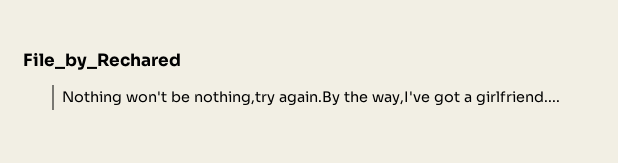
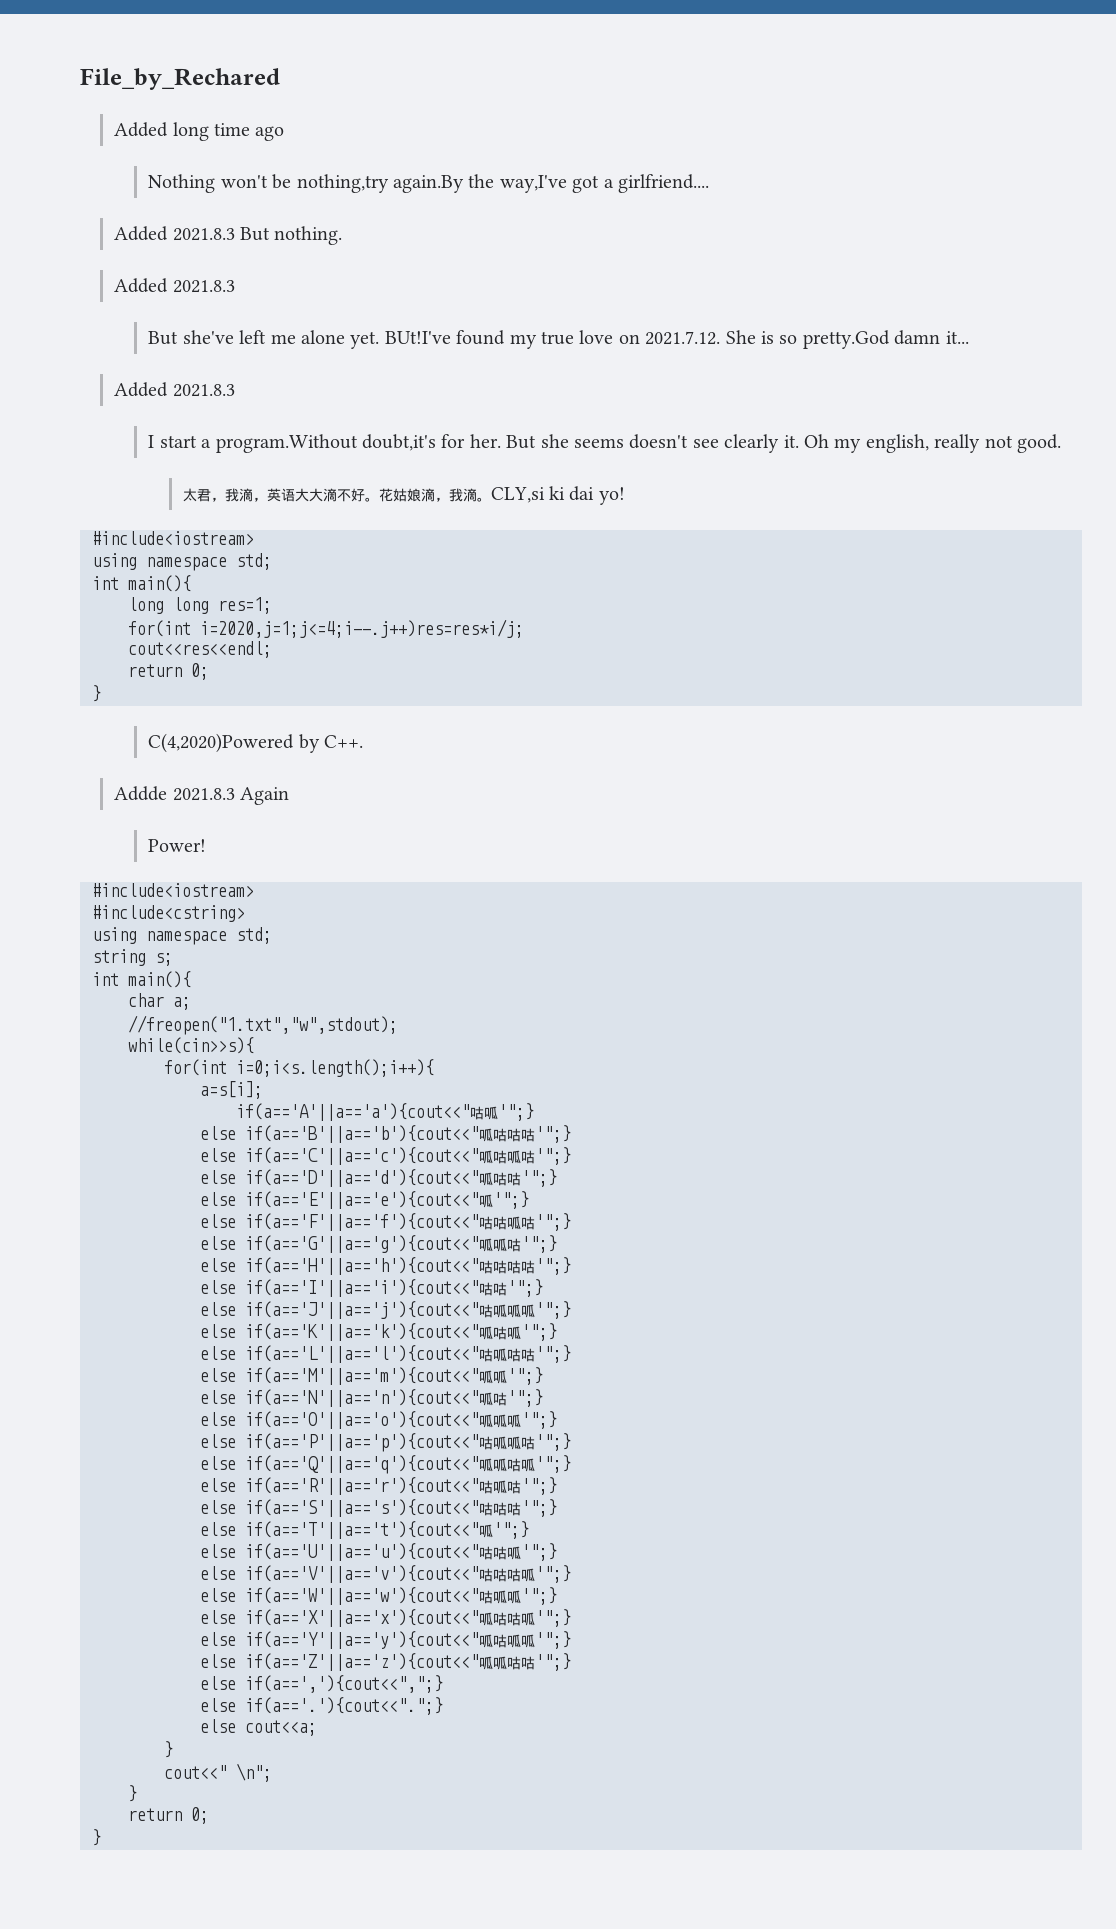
(181, 61) none -> [114,122,285,141] // Added long time ago
(560, 98) none -> [114,226,343,245] [114,278,235,293] [148,330,969,349] [114,382,235,397] [148,434,1061,453] [182,486,625,505] [92,531,254,545] [92,553,272,571] [92,575,191,592] [128,597,272,614] [128,619,524,638] [128,641,272,658] [128,663,209,680] [92,685,101,702] [148,733,364,753] [114,786,289,805] [148,839,207,852] [92,883,254,897] [92,905,245,922] [92,927,272,945] [92,949,173,966] [92,971,191,988] [128,993,191,1010] [128,1015,398,1035] [128,1037,254,1054] [164,1059,434,1077] [200,1081,263,1099] [236,1103,534,1121] [200,1125,571,1143] [200,1147,571,1165] [200,1169,557,1187] [200,1191,529,1209] [200,1213,571,1231] [200,1235,557,1253] [200,1257,571,1275] [200,1279,543,1297] [200,1301,571,1319] [200,1323,557,1341] [200,1345,571,1363] [200,1367,543,1385] [200,1389,543,1407] [200,1411,557,1429] [200,1433,571,1452] [200,1455,571,1474] [200,1477,557,1495] [200,1499,557,1517] [200,1521,529,1539] [200,1543,557,1561] [200,1565,571,1583] [200,1587,557,1605] [200,1609,571,1627] [200,1631,571,1649] [200,1653,571,1671] [200,1675,443,1693] [200,1697,443,1715] [200,1719,317,1736] [164,1741,173,1758] [164,1763,272,1782] [128,1785,137,1802] [128,1807,209,1824] [92,1829,101,1846] // Added 2021.8.3 But nothing. // Added 2021.8.3 // But she've left me alone yet. BUt!I've found my true love on 2021.7.12. She is so pretty.God damn it... // Added 2021.8.3 // I start a program.Without doubt,it's for her. But she seems doesn't see clearly it. Oh my english, really not good. // 太君，我滴，英语大大滴不好。花姑娘滴，我滴。CLY,si ki dai yo! // #include<iostream> // using namespace std; // int main(){ // long long res=1; // for(int i=2020,j=1;j<=4;i--.j++)res=res*i/j; // cout<<res<<endl; // return 0; // } // C(4,2020)Powered by C++. // Addde 2021.8.3 Again // Power! // #include<iostream> // #include<cstring> // using namespace std; // string s; // int main(){ // char a; // //freopen("1.txt","w",stdout); // while(cin>>s){ // for(int i=0;i<s.length();i++){ // a=s[i]; // if(a=='A'||a=='a'){cout<<"咕呱'";} // else if(a=='B'||a=='b'){cout<<"呱咕咕咕'";} // else if(a=='C'||a=='c'){cout<<"呱咕呱咕'";} // else if(a=='D'||a=='d'){cout<<"呱咕咕'";} // else if(a=='E'||a=='e'){cout<<"呱'";} // else if(a=='F'||a=='f'){cout<<"咕咕呱咕'";} // else if(a=='G'||a=='g'){cout<<"呱呱咕'";} // else if(a=='H'||a=='h'){cout<<"咕咕咕咕'";} // else if(a=='I'||a=='i'){cout<<"咕咕'";} // else if(a=='J'||a=='j'){cout<<"咕呱呱呱'";} // else if(a=='K'||a=='k'){cout<<"呱咕呱'";} // else if(a=='L'||a=='l'){cout<<"咕呱咕咕'";} // else if(a=='M'||a=='m'){cout<<"呱呱'";} // else if(a=='N'||a=='n'){cout<<"呱咕'";} // else if(a=='O'||a=='o'){cout<<"呱呱呱'";} // else if(a=='P'||a=='p'){cout<<"咕呱呱咕'";} // else if(a=='Q'||a=='q'){cout<<"呱呱咕呱'";} // else if(a=='R'||a=='r'){cout<<"咕呱咕'";} // else if(a=='S'||a=='s'){cout<<"咕咕咕'";} // else if(a=='T'||a=='t'){cout<<"呱'";} // else if(a=='U'||a=='u'){cout<<"咕咕呱'";} // else if(a=='V'||a=='v'){cout<<"咕咕咕呱'";} // else if(a=='W'||a=='w'){cout<<"咕呱呱'";} // else if(a=='X'||a=='x'){cout<<"呱咕咕呱'";} // else if(a=='Y'||a=='y'){cout<<"呱咕呱呱'";} // else if(a=='Z'||a=='z'){cout<<"呱呱咕咕'";} // else if(a==','){cout<<",";} // else if(a=='.'){cout<<".";} // else cout<<a; // } // cout<<" \n"; // } // return 0; // }

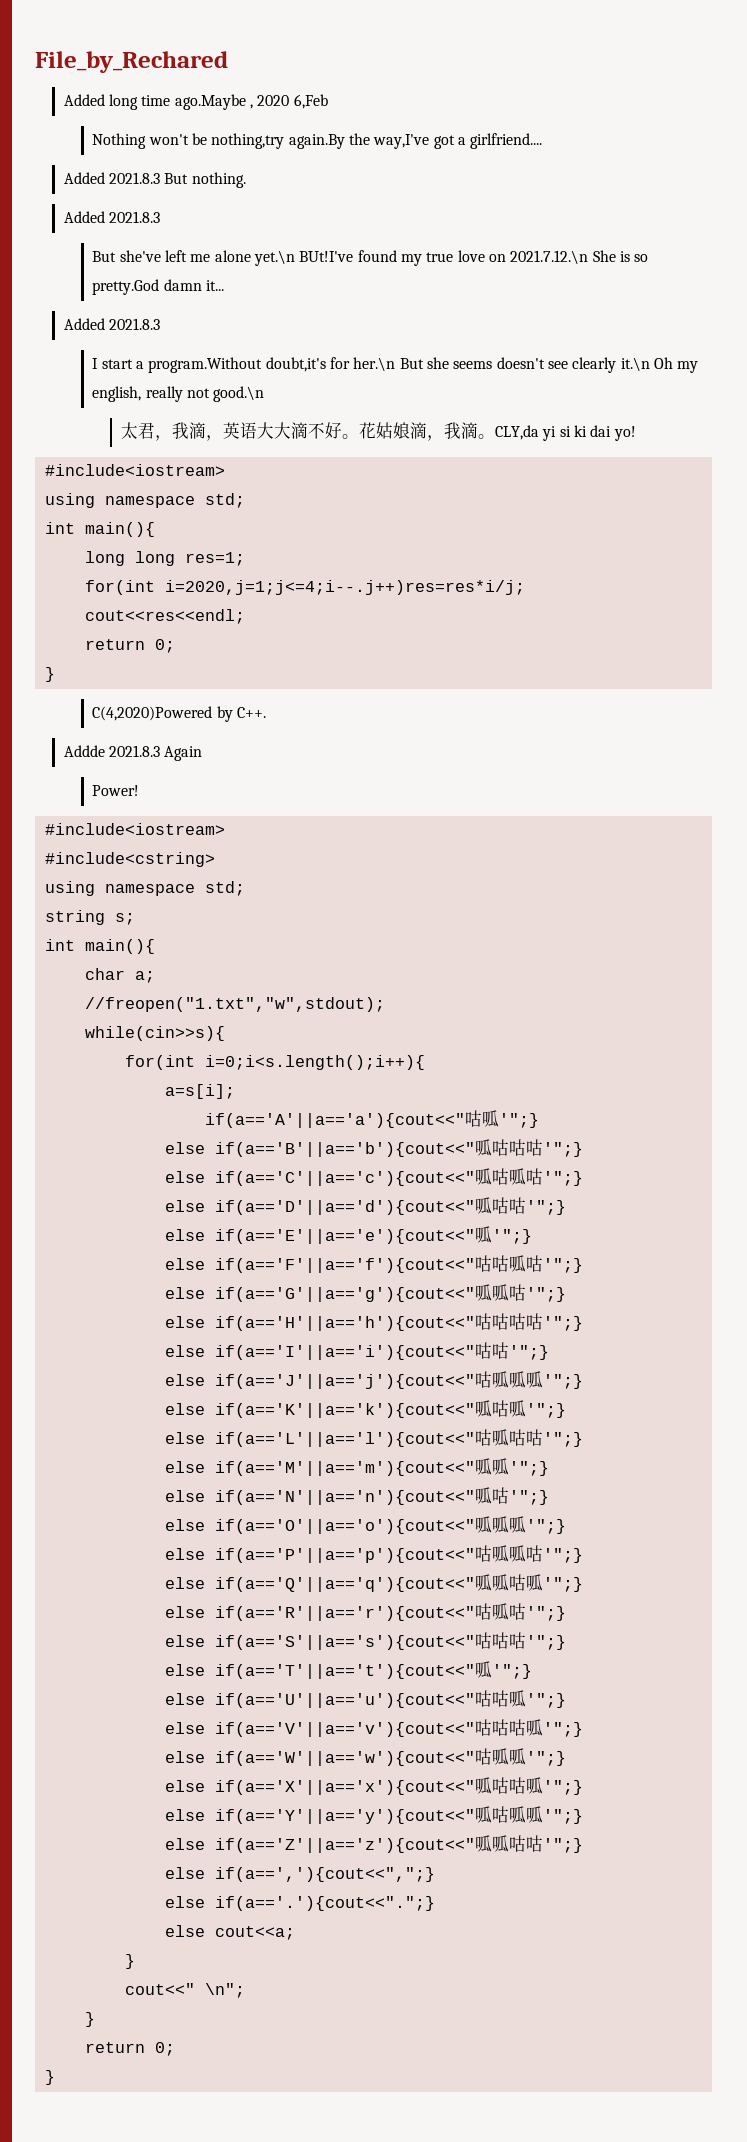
[255,126,285,141] ago -> [174,94,328,110] ago.Maybe , 2020 6,Feb
[350,331,380,349] yet. -> [253,250,295,266] yet.\n
[645,331,721,345] 2021.7.12. -> [510,250,589,264] 2021.7.12.\n
[469,434,501,448] her. -> [353,357,396,371] her.\n
[783,435,799,448] it. -> [620,357,650,371] it.\n
[1016,434,1061,453] good. -> [213,386,265,402] good.\n
[490,487,545,503] CLY,si -> [495,425,571,441] CLY,da yi si

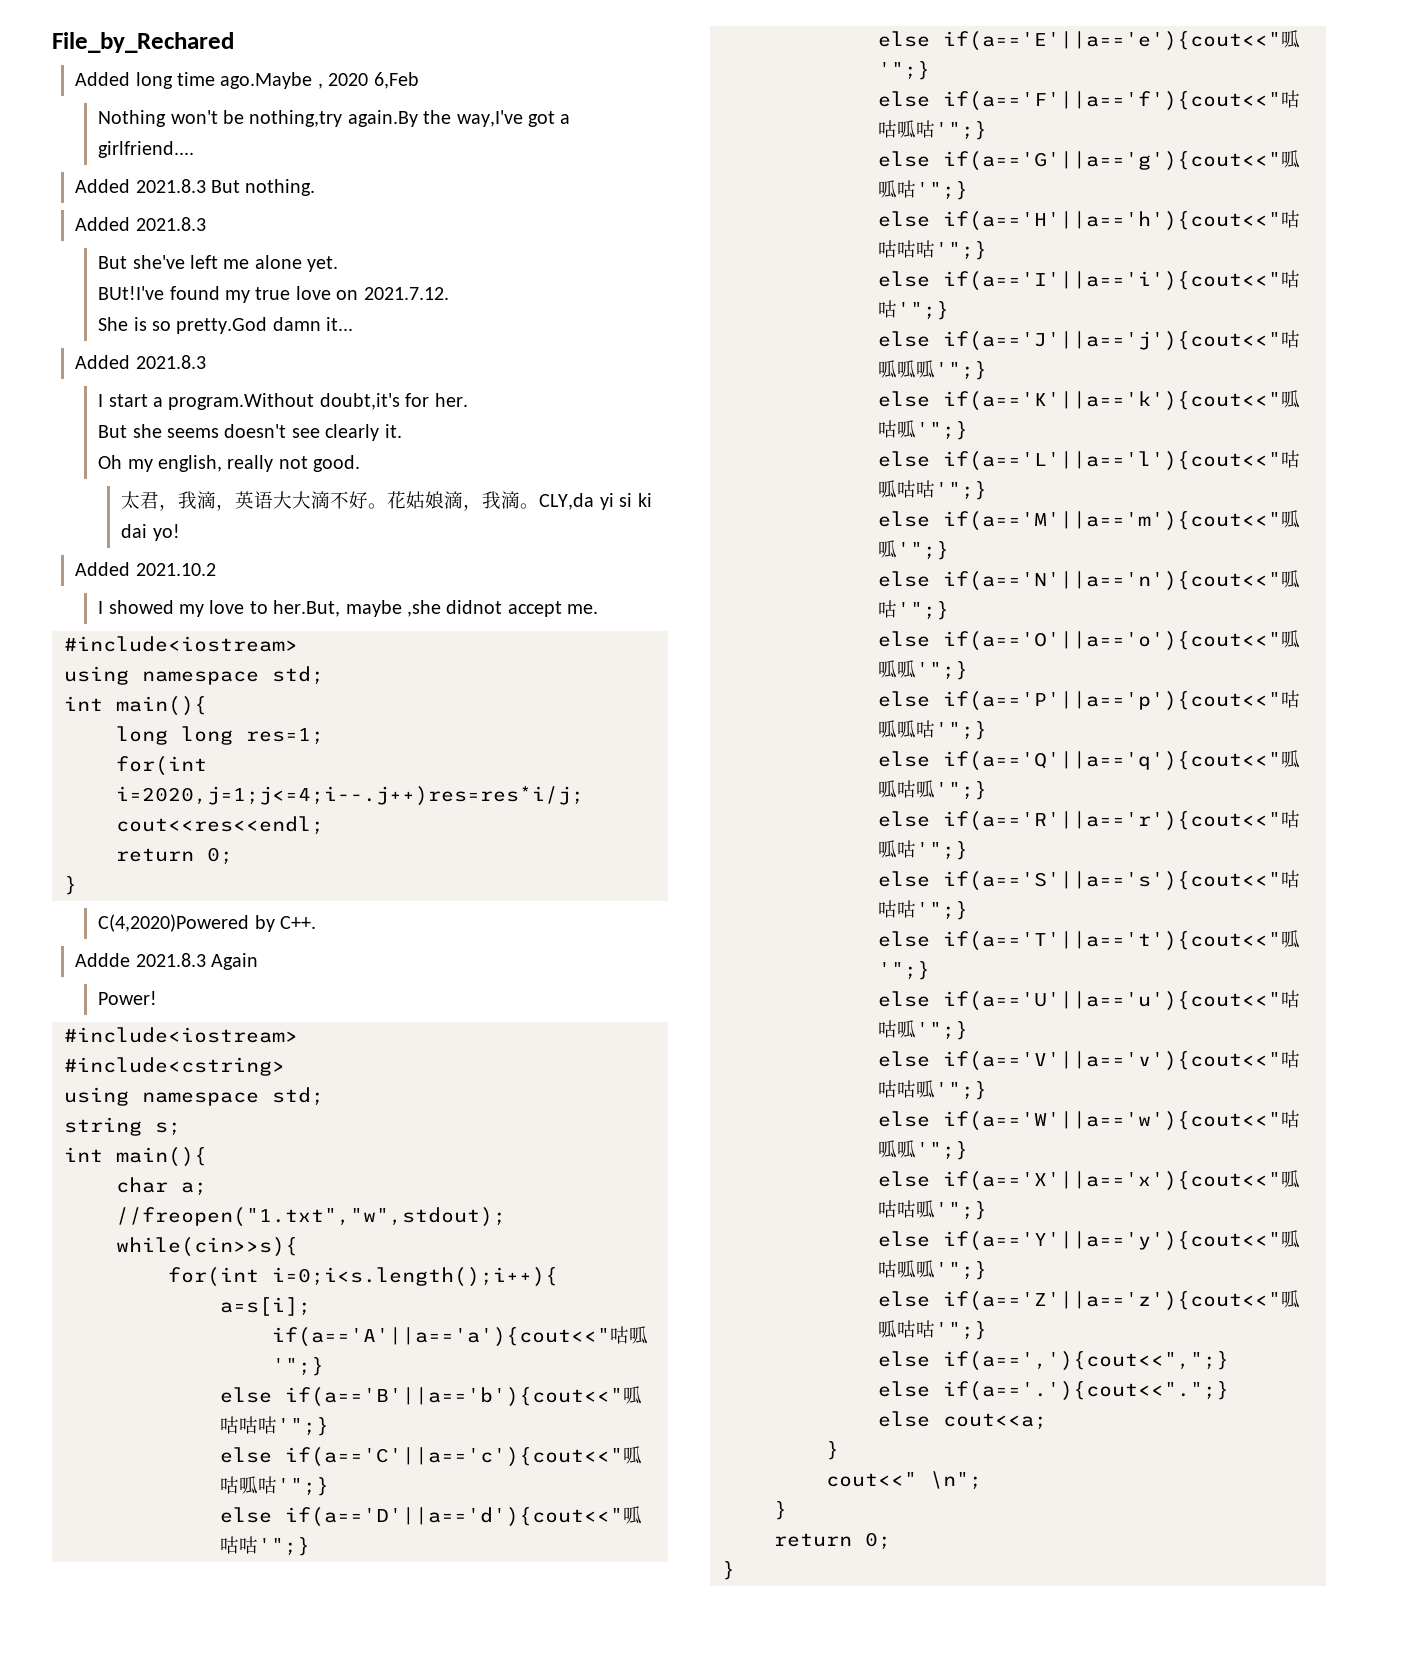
[253,250,295,266] yet.\n -> [307,256,339,272] yet. //
[510,250,589,264] 2021.7.12.\n -> [363,287,449,300] 2021.7.12. //
[353,357,396,371] her.\n -> [434,393,468,407] her. //
[620,357,650,371] it.\n -> [384,424,402,438] it. //
[213,386,265,402] good.\n -> [313,455,361,472] good.
(636, 433) none -> [75,562,216,576] [98,600,599,617] // Added 2021.10.2 // I showed my love to her.But, maybe ,she didnot accept me.

